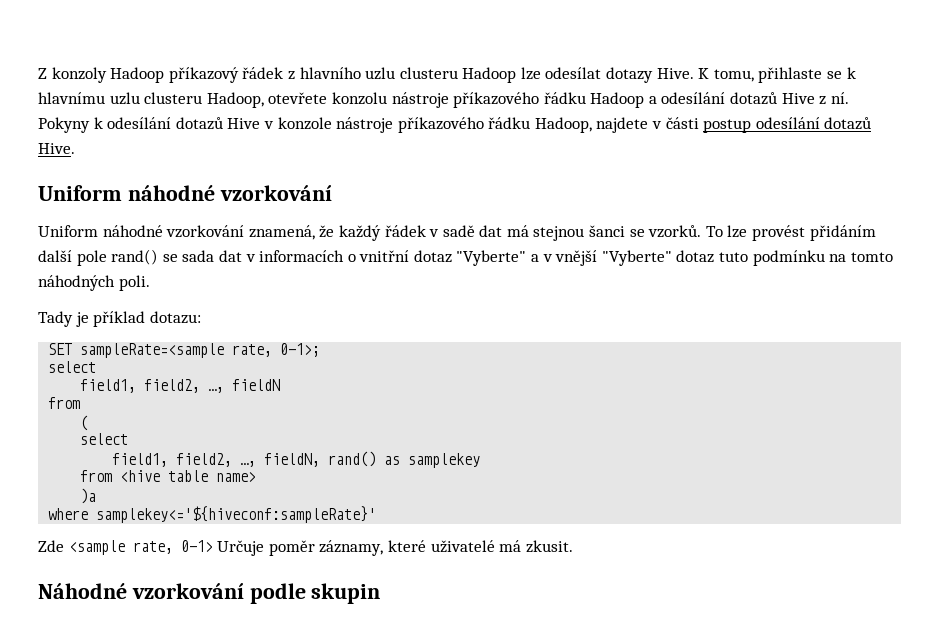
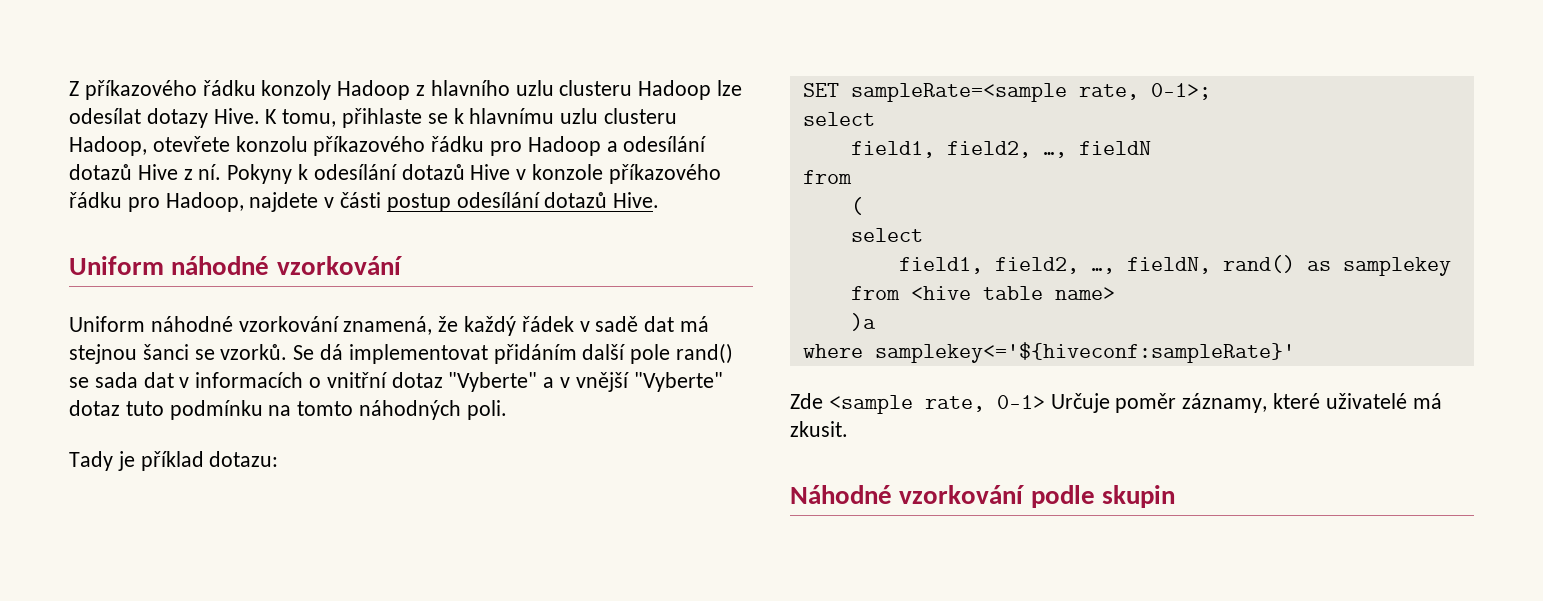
[51,67,284,83] konzoly Hadoop příkazový řádek -> [84,80,411,100] příkazového řádku konzoly Hadoop
[391,92,586,108] nástroje příkazového řádku -> [313,136,523,156] příkazového řádku pro
[336,117,531,133] nástroje příkazového řádku -> [608,164,721,184] [69,192,160,212] příkazového řádku pro
[705,225,806,241] To lze provést -> [293,344,488,364] Se dá implementovat

